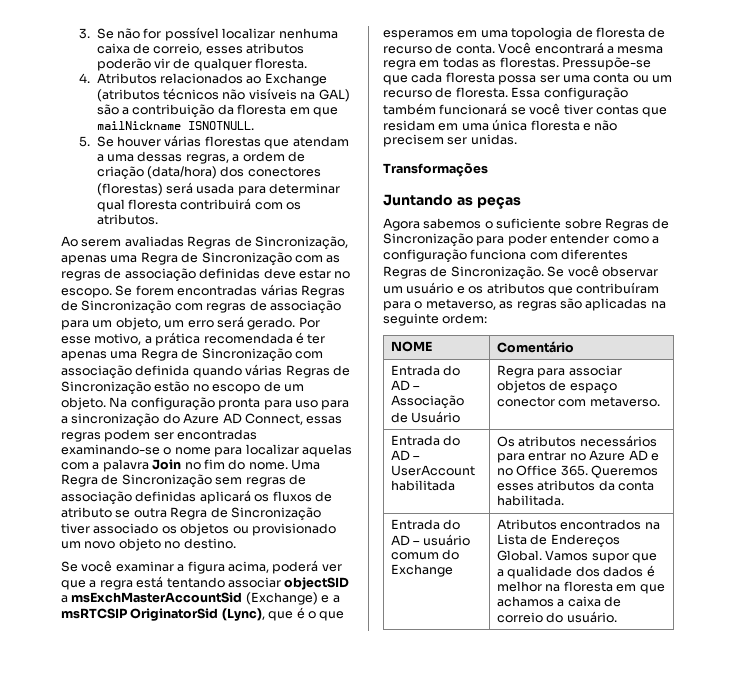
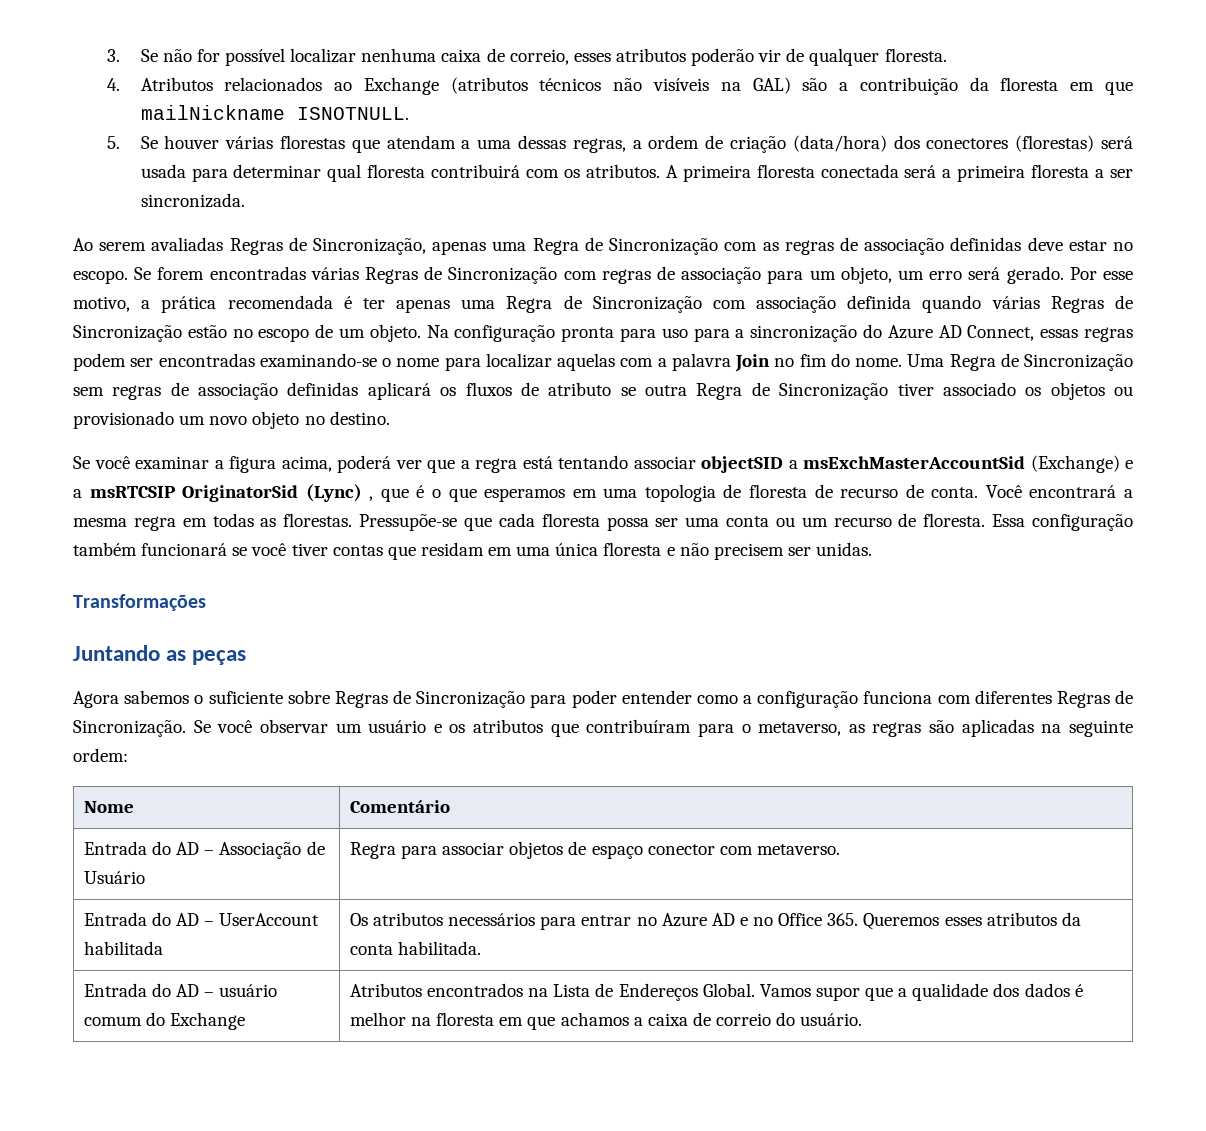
(158, 219) none -> [665,164,1134,182] [140,193,245,208] A primeira floresta conectada será a primeira floresta a ser sincronizada.
[221,608,265,621] (Lync), -> [305,484,374,502] (Lync) ,
[391,341,433,352] NOME -> [83,801,134,813] Nome

